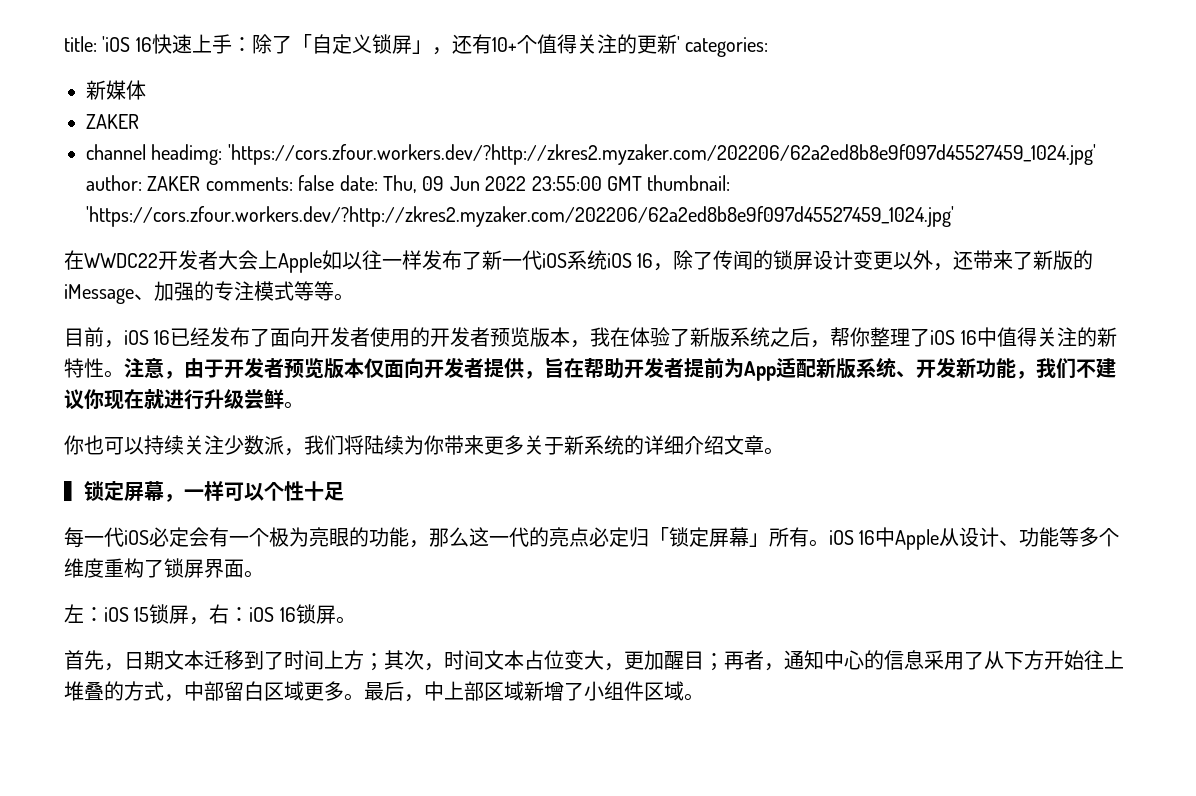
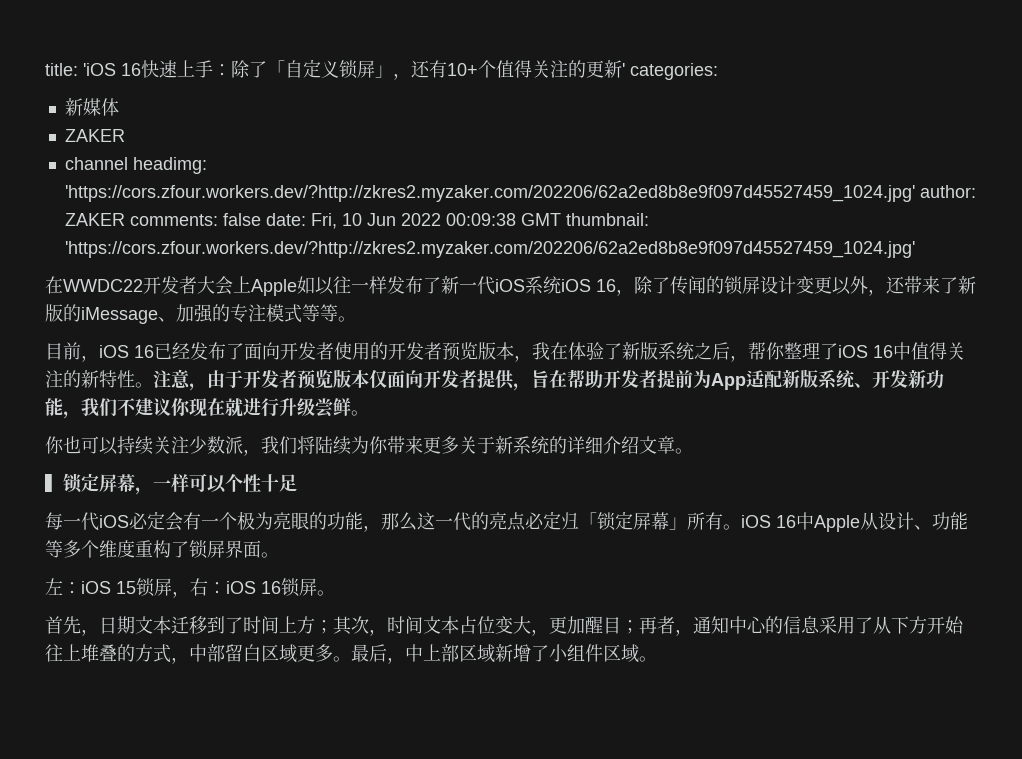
[383,175,445,193] Thu, 09 -> [310,213,362,229] Fri, 10
[531,176,602,191] 23:55:00 -> [445,213,516,226] 00:09:38

